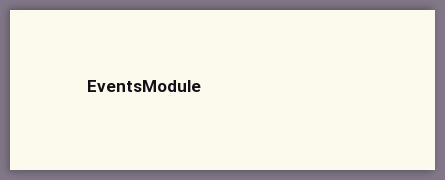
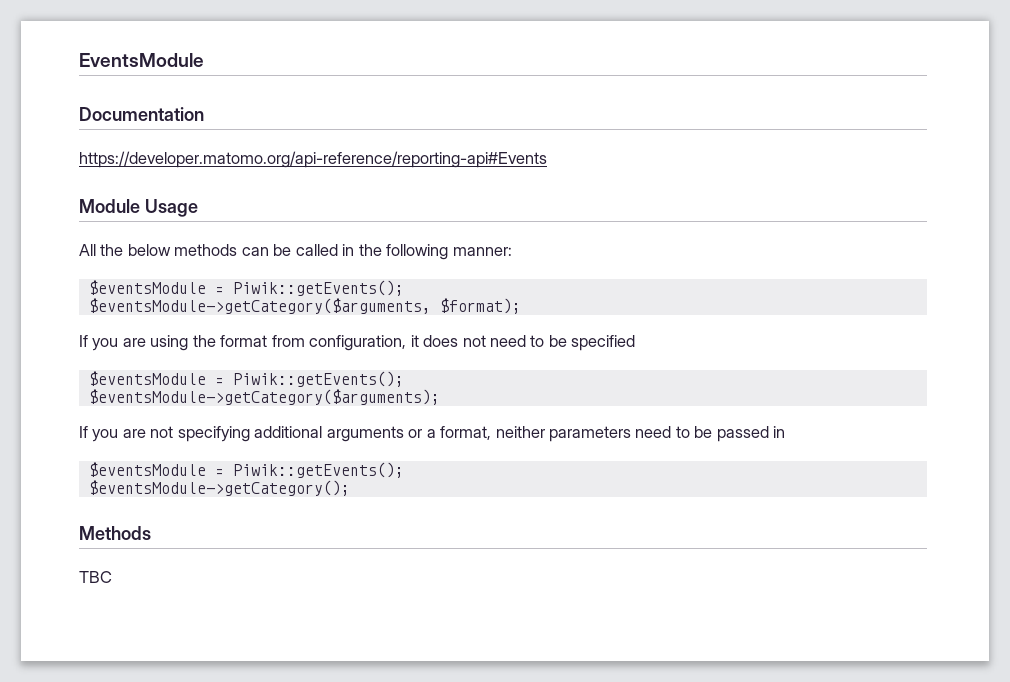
(201, 86) none -> [79,107,204,121] [79,151,547,168] [79,199,198,217] [79,244,512,260] [88,280,404,296] [88,298,521,314] [79,335,636,351] [88,371,404,387] [88,389,440,405] [79,426,786,442] [88,462,404,478] [88,480,350,496] [79,526,151,540] [79,571,112,583] // Documentation // https://developer.matomo.org/api-reference/reporting-api#Events // Module Usage // All the below methods can be called in the following manner: // $eventsModule = Piwik::getEvents(); // $eventsModule->getCategory($arguments, $format); // If you are using the format from configuration, it does not need to be specified // $eventsModule = Piwik::getEvents(); // $eventsModule->getCategory($arguments); // If you are not specifying additional arguments or a format, neither parameters need to be passed in // $eventsModule = Piwik::getEvents(); // $eventsModule->getCategory(); // Methods // TBC

